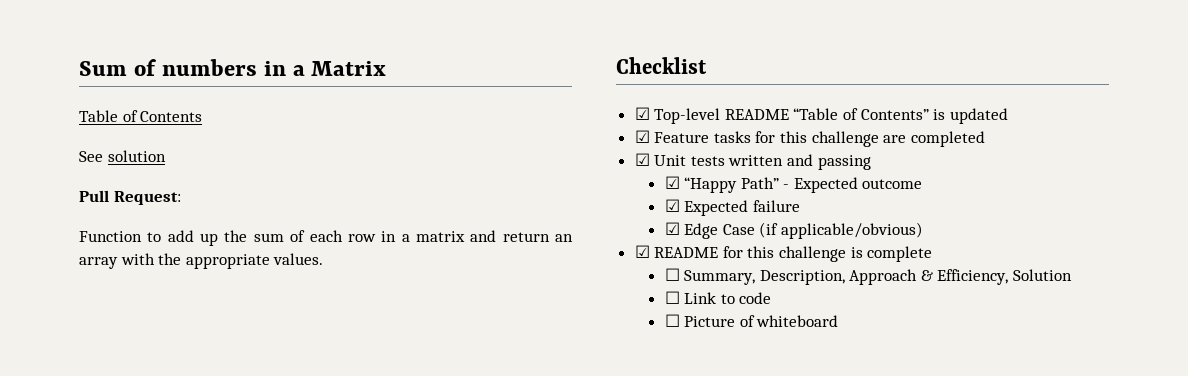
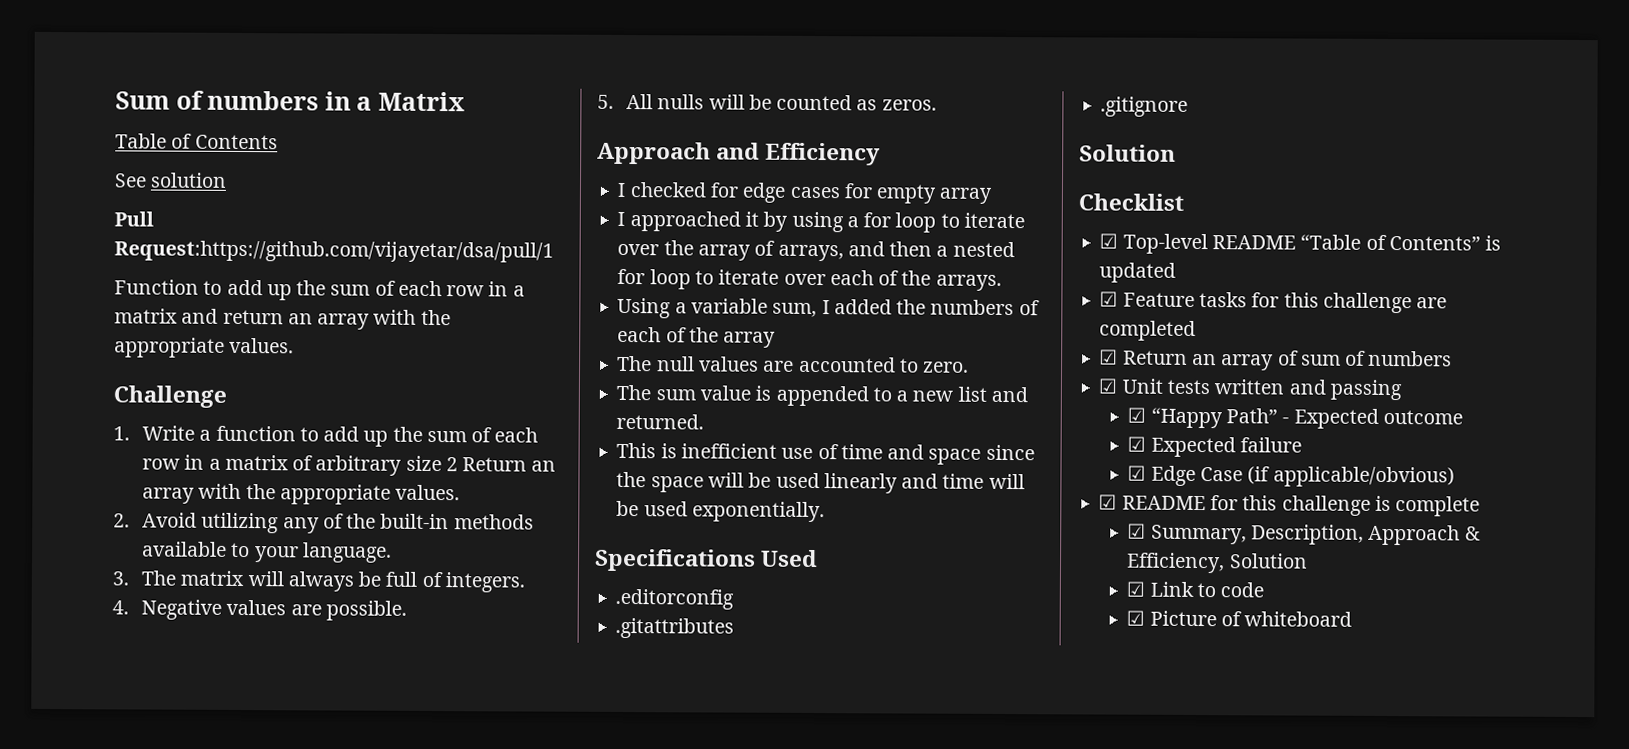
[113,191,181,205] Request: -> [114,240,554,263] Request:https://github.com/vijayetar/dsa/pull/1
(324, 259) none -> [113,385,227,408] [113,425,539,447] [142,454,557,476] [142,483,461,505] [113,512,534,534] [142,541,392,563] [112,570,525,593] [112,599,407,621] [597,94,937,111] [597,141,882,166] [617,182,993,204] [617,211,1025,233] [617,240,1015,262] [617,268,1002,291] [617,297,1040,319] [617,326,777,348] [617,355,970,373] [616,384,1028,407] [616,413,705,430] [616,442,1035,465] [616,471,1025,494] [616,500,825,523] [594,548,819,572] [615,588,735,610] [615,617,735,639] [1100,96,1189,117] [1079,144,1176,162] // Challenge // 1. Write a function to add up the sum of each row in a matrix of arbitrary size 2 Return an array with the appropriate values. // 2. Avoid utilizing any of the built-in methods available to your language. // 3. The matrix will always be full of integers. // 4. Negative values are possible. // 5. All nulls will be counted as zeros. // Approach and Efficiency // I checked for edge cases for empty array // I approached it by using a for loop to iterate over the array of arrays, and then a nested for loop to iterate over each of the arrays. // Using a variable sum, I added the numbers of each of the array // The null values are accounted to zero. // The sum value is appended to a new list and returned. // This is inefficient use of time and space since the space will be used linearly and time will be used exponentially. // Specifications Used // .editorconfig // .gitattributes // .gitignore // Solution
(985, 139) none -> [1099,349,1453,371] // ☑ Return an array of sum of numbers
[664,268,680,281] ☐ -> [1127,523,1147,539] ☑
[664,291,680,304] ☐ -> [1126,581,1146,597] ☑
[664,314,680,327] ☐ -> [1126,610,1146,626] ☑

